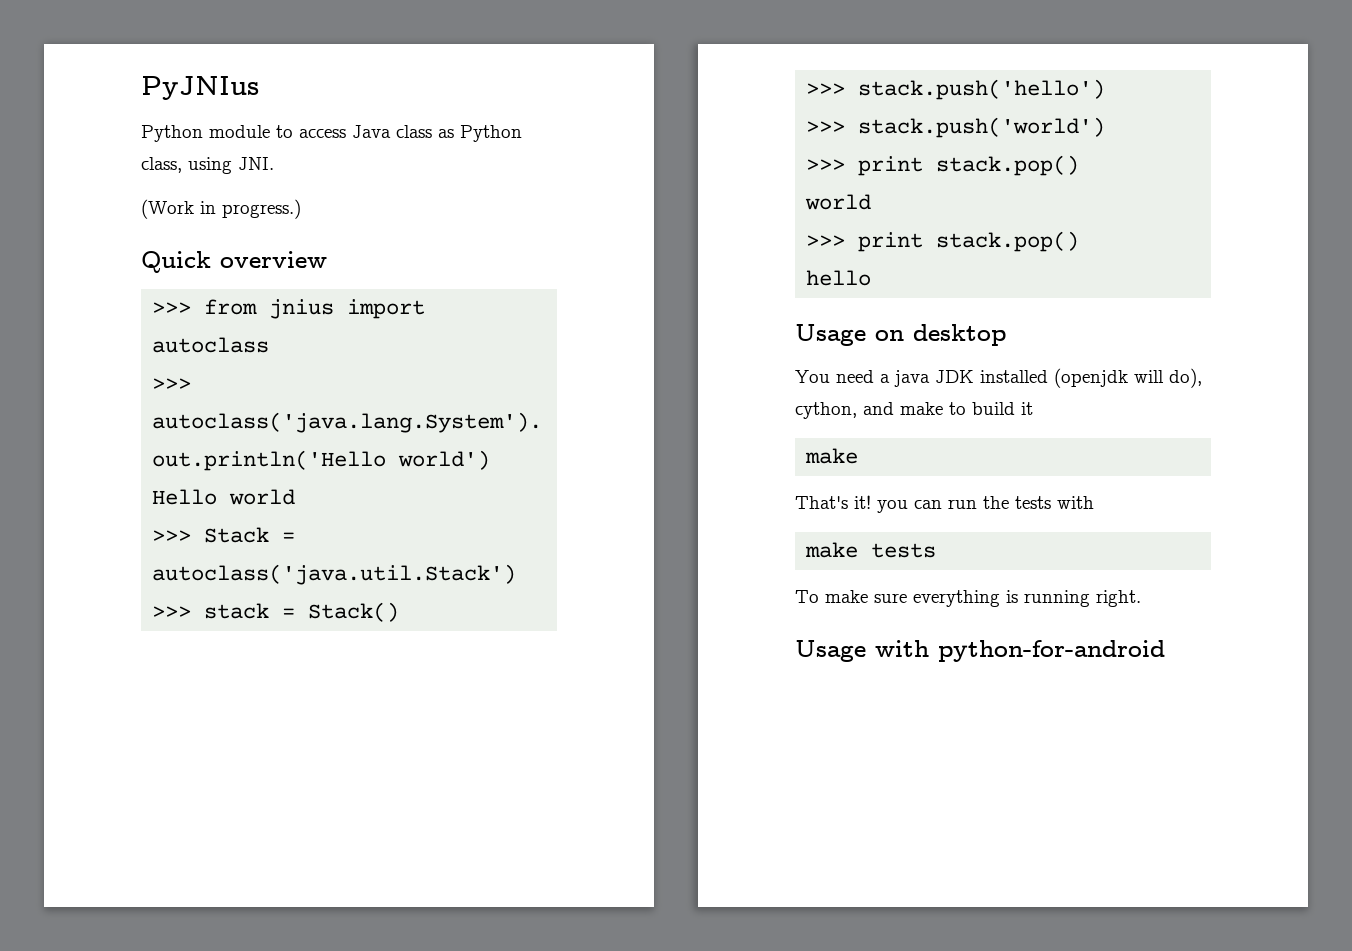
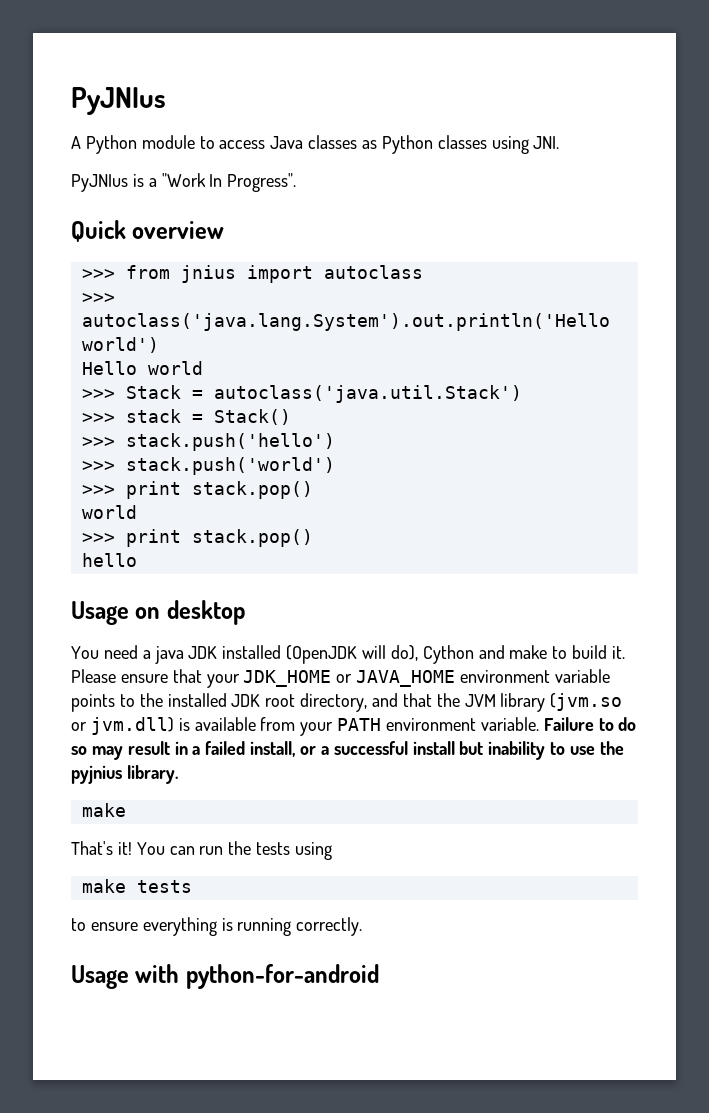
(259, 88) none -> [71,136,81,149] A
[396,125,432,138] class -> [308,135,358,149] classes
[141,157,182,173] class, -> [437,135,487,149] classes
[141,199,301,219] (Work in progress.) -> [71,173,297,192] PyJNIus is a "Work In Progress".
[1054,368,1128,388] (openjdk -> [286,645,358,664] (OpenJDK
[795,402,857,419] cython, -> [422,645,474,664] Cython
[1021,402,1033,415] it -> [612,646,626,659] [71,669,610,688] [71,693,623,712] [71,717,637,736] [71,741,624,760] [71,765,178,784] it. Please ensure that your JDK_HOME or JAVA_HOME environment variable points to the installed JDK root directory, and that the JVM library (jvm.so or jvm.dll) is available from your PATH environment variable. Failure to do so may result in a failed install, or a successful install but inability to use the pyjnius library.
[877,500,908,513] you -> [136,842,165,855] You
[1057,496,1094,509] with -> [295,842,333,860] using
[795,590,907,603] To make sure -> [71,918,138,931] to ensure
[1096,590,1141,607] right. -> [296,917,363,936] correctly.

